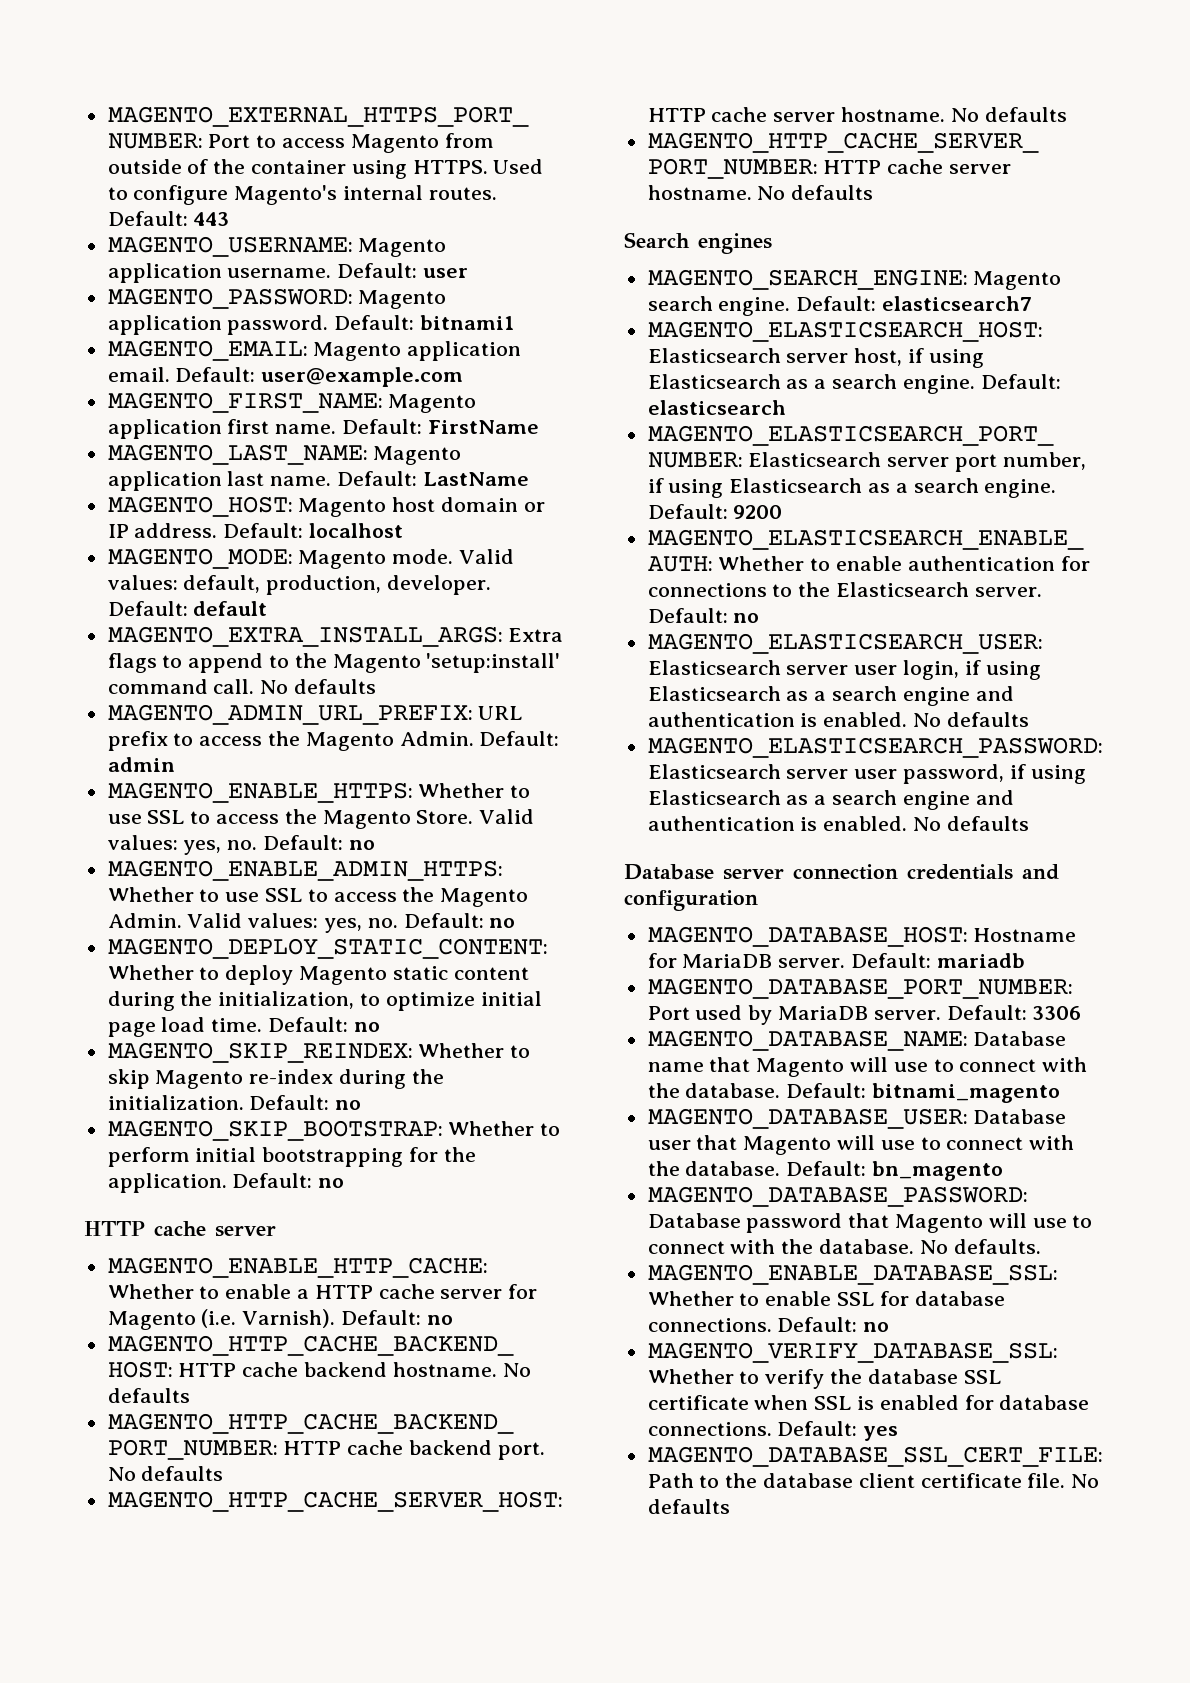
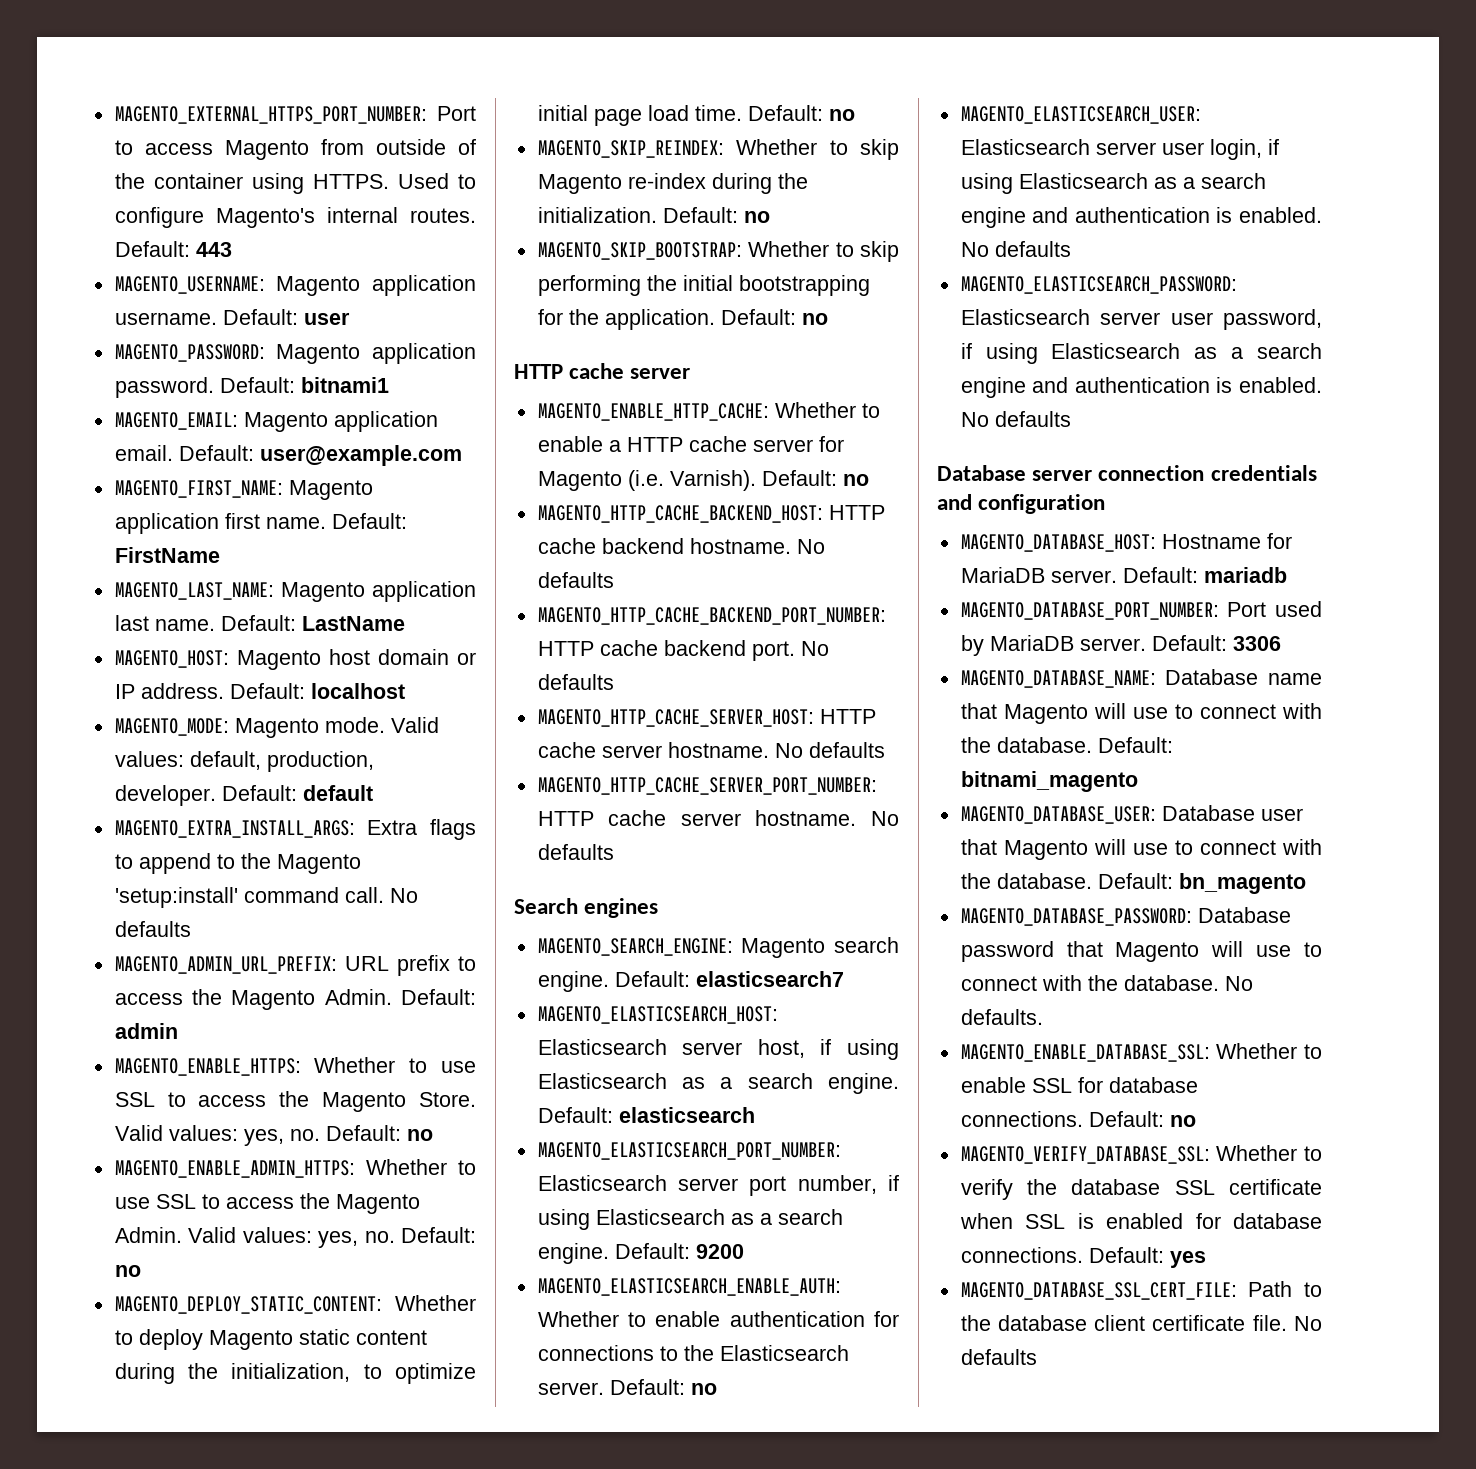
[107,1147,190,1167] perform -> [860,241,899,262] [537,275,677,296] skip performing the

